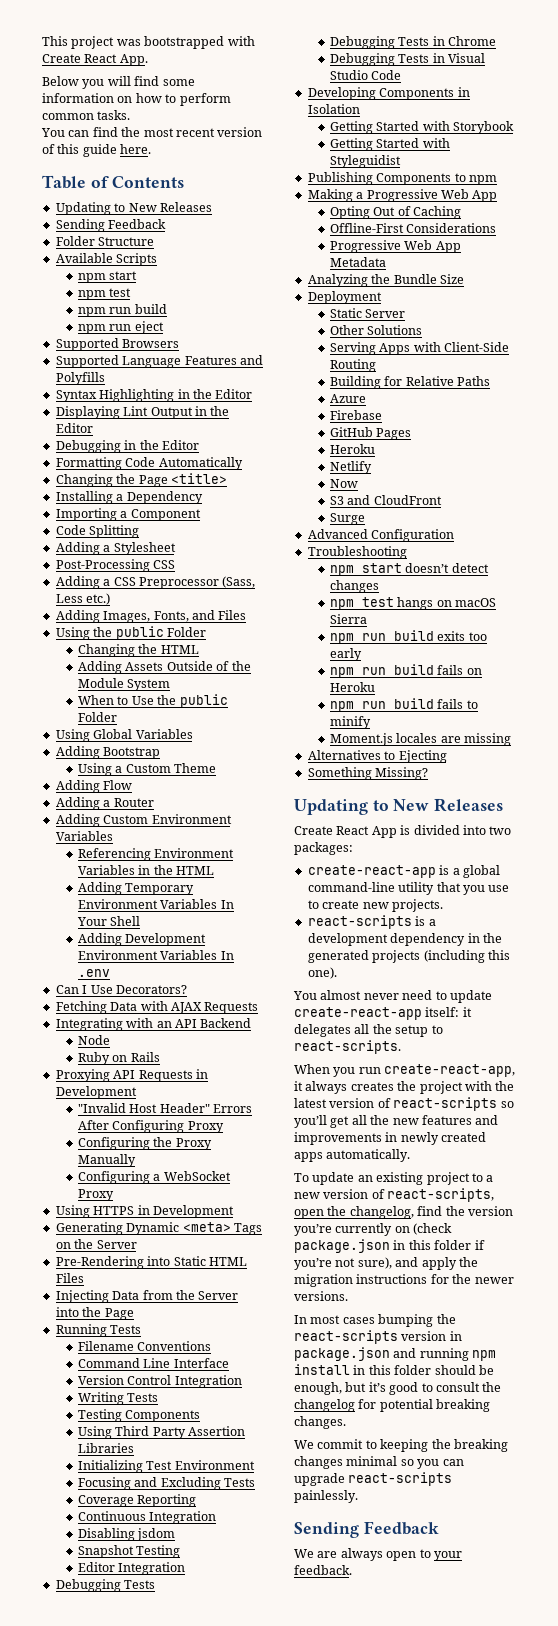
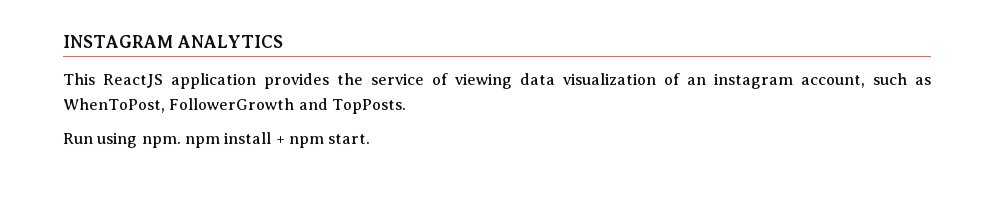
[42,36,255,49] [42,54,148,66] [42,76,195,89] [42,93,231,106] [42,110,131,120] [41,127,263,137] [42,144,152,157] [42,175,185,189] [55,202,212,215] [55,219,167,232] [55,236,155,246] [55,253,158,266] [78,271,138,283] [78,288,132,300] [78,304,167,317] [78,321,164,334] [55,338,180,351] [55,355,263,368] [55,372,105,385] [55,389,253,402] [55,406,230,419] [55,423,93,433] [55,440,199,453] [55,457,243,470] [55,473,227,487] [55,491,203,504] [55,508,201,521] [55,525,140,538] [55,542,176,555] [55,559,176,572] [55,576,256,589] [55,593,111,605] [55,610,247,623] [55,626,206,640] [78,644,199,657] [78,661,251,674] [78,678,171,691] [78,694,228,708] [78,712,118,722] [55,729,193,742] [55,746,161,759] [78,763,217,776] [55,780,133,793] [55,797,154,810] [55,814,232,827] [55,831,113,841] [78,848,235,861] [78,865,215,875] [78,882,195,895] [78,899,234,909] [77,916,141,926] [78,933,207,946] [78,950,234,960] [78,969,111,977] [55,985,187,994] [55,1001,259,1014] [55,1018,252,1031] [78,1035,111,1045] [78,1052,160,1065] [55,1069,208,1082] [55,1086,137,1099] [78,1103,253,1113] [78,1120,224,1133] [78,1137,212,1150] [78,1154,137,1167] [78,1171,231,1184] [78,1189,115,1201] [55,1205,234,1218] [55,1222,262,1235] [55,1239,137,1249] [55,1256,247,1269] [55,1273,84,1283] [55,1290,239,1303] [55,1307,134,1320] [55,1324,142,1337] [78,1341,212,1351] [78,1358,229,1368] [78,1375,242,1388] [78,1392,159,1405] [78,1409,201,1422] [78,1426,246,1439] [78,1443,135,1453] [78,1460,255,1473] [78,1477,256,1490] [78,1494,197,1507] [78,1511,217,1524] [78,1528,176,1541] [78,1545,181,1558] [78,1562,186,1575] [55,1579,156,1592] [330,36,497,49] [330,53,486,66] [330,70,402,80] [307,87,470,100] [307,104,360,114] [330,121,515,134] [330,138,450,151] [330,155,402,168] [307,172,497,185] [307,189,498,202] [330,206,462,219] [330,223,497,233] [330,240,461,253] [330,257,387,267] [307,274,464,287] [307,291,382,304] [330,308,406,318] [330,325,423,335] [330,342,510,355] [330,359,377,372] [330,376,491,389] [330,394,367,403] [330,410,383,420] [330,427,412,440] [330,444,376,454] [330,461,373,474] [330,479,359,488] [330,495,442,505] [330,513,366,525] [307,529,455,542] [307,546,407,559] [330,563,489,576] [330,580,380,593] [330,597,497,610] [330,614,368,624] [330,630,487,644] [330,648,363,661] [330,664,482,678] [330,682,376,692] [330,698,478,712] [330,716,372,729] [330,733,512,746] [307,750,447,763] [307,767,429,780] [294,798,504,815] [294,825,512,838] [294,842,353,855] [307,865,500,878] [307,882,510,895] [307,899,443,912] [307,915,436,929] [307,933,502,946] [307,950,510,963] [307,967,337,979] [293,990,492,1003] [294,1007,472,1020] [294,1024,443,1037] [294,1040,401,1054] [294,1064,516,1077] [294,1081,515,1094] [294,1097,514,1111] [294,1115,499,1128] [294,1132,487,1145] [294,1149,411,1162] [294,1172,494,1185] [294,1188,495,1202] [294,1206,513,1219] [294,1223,453,1236] [294,1239,485,1253] [294,1257,478,1270] [294,1274,514,1287] [294,1291,348,1301] [294,1314,456,1327] [294,1330,462,1344] [294,1347,497,1361] [294,1364,494,1375] [294,1382,502,1395] [294,1399,491,1412] [294,1416,346,1429] [294,1439,508,1452] [294,1456,464,1469] [294,1472,453,1486] [294,1490,358,1503] [294,1521,439,1538] [294,1548,462,1561] [294,1565,352,1575] This project was bootstrapped with Create React App. // Below you will find some information on how to perform common tasks. // You can find the most recent version of this guide here. // Table of Contents // Updating to New Releases // Sending Feedback // Folder Structure // Available Scripts // npm start // npm test // npm run build // npm run eject // Supported Browsers // Supported Language Features and Polyfills // Syntax Highlighting in the Editor // Displaying Lint Output in the Editor // Debugging in the Editor // Formatting Code Automatically // Changing the Page <title> // Installing a Dependency // Importing a Component // Code Splitting // Adding a Stylesheet // Post-Processing CSS // Adding a CSS Preprocessor (Sass, Less etc.) // Adding Images, Fonts, and Files // Using the public Folder // Changing the HTML // Adding Assets Outside of the Module System // When to Use the public Folder // Using Global Variables // Adding Bootstrap // Using a Custom Theme // Adding Flow // Adding a Router // Adding Custom Environment Variables // Referencing Environment Variables in the HTML // Adding Temporary Environment Variables In Your Shell // Adding Development Environment Variables In .env // Can I Use Decorators? // Fetching Data with AJAX Requests // Integrating with an API Backend // Node // Ruby on Rails // Proxying API Requests in Development // "Invalid Host Header" Errors After Configuring Proxy // Configuring the Proxy Manually // Configuring a WebSocket Proxy // Using HTTPS in Development // Generating Dynamic <meta> Tags on the Server // Pre-Rendering into Static HTML Files // Injecting Data from the Server into the Page // Running Tests // Filename Conventions // Command Line Interface // Version Control Integration // Writing Tests // Testing Components // Using Third Party Assertion Libraries // Initializing Test Environment // Focusing and Excluding Tests // Coverage Reporting // Continuous Integration // Disabling jsdom // Snapshot Testing // Editor Integration // Debugging Tests // Debugging Tests in Chrome // Debugging Tests in Visual Studio Code // Developing Components in Isolation // Getting Started with Storybook // Getting Started with Styleguidist // Publishing Components to npm // Making a Progressive Web App // Opting Out of Caching // Offline-First Considerations // Progressive Web App Metadata // Analyzing the Bundle Size // Deployment // Static Server // Other Solutions // Serving Apps with Client-Side Routing // Building for Relative Paths // Azure // Firebase // GitHub Pages // Heroku // Netlify // Now // S3 and CloudFront // Surge // Advanced Configuration // Troubleshooting // npm start doesn’t detect changes // npm test hangs on macOS Sierra // npm run build exits too early // npm run build fails on Heroku // npm run build fails to minify // Moment.js locales are missing // Alternatives to Ejecting // Something Missing? // Updating to New Releases // Create React App is divided into two packages: // create-react-app is a global command-line utility that you use to create new projects. // react-scripts is a development dependency in the generated projects (including this one). // You almost never need to update create-react-app itself: it delegates all the setup to react-scripts. // When you run create-react-app, it always creates the project with the latest version of react-scripts so you’ll get all the new features and improvements in newly created apps automatically. // To update an existing project to a new version of react-scripts, open the changelog, find the version you’re currently on (check package.json in this folder if you’re not sure), and apply the migration instructions for the newer versions. // In most cases bumping the react-scripts version in package.json and running npm install in this folder should be enough, but it’s good to consult the changelog for potential breaking changes. // We commit to keeping the breaking changes minimal so you can upgrade react-scripts painlessly. // Sending Feedback // We are always open to your feedback. -> [63,35,283,48] [63,73,931,89] [63,98,406,114] [63,132,371,148] INSTAGRAM ANALYTICS // This ReactJS application provides the service of viewing data visualization of an instagram account, such as WhenToPost, FollowerGrowth and TopPosts. // Run using npm. npm install + npm start.

